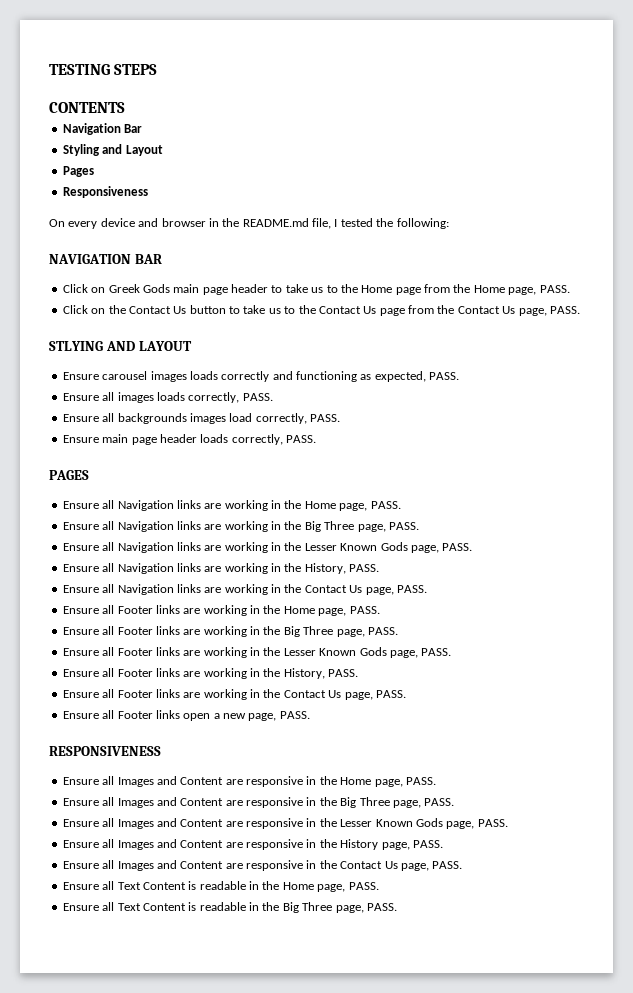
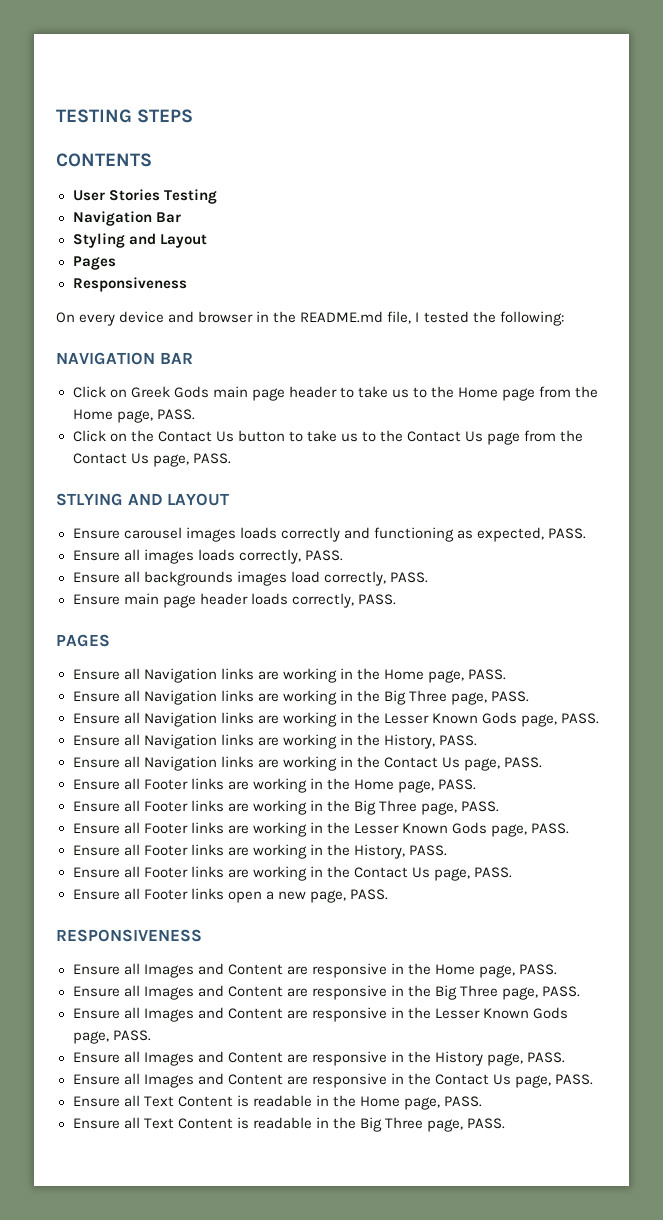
(125, 107) none -> [72,189,217,204] // User Stories Testing

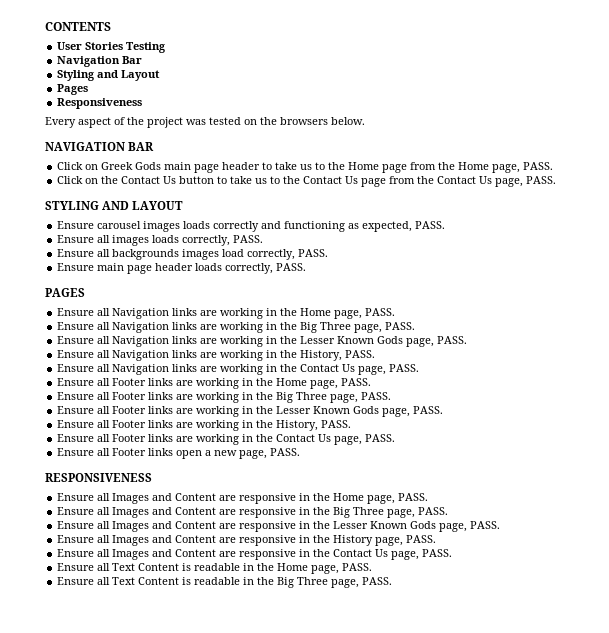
[56,109,194,123] TESTING STEPS // -> (45, 26) none
[56,311,564,326] On every device and browser in the README.md file, I tested the following: -> [45,117,365,128] Every aspect of the project was tested on the browsers below.
[56,493,123,506] STLYING -> [45,201,99,210] STYLING

